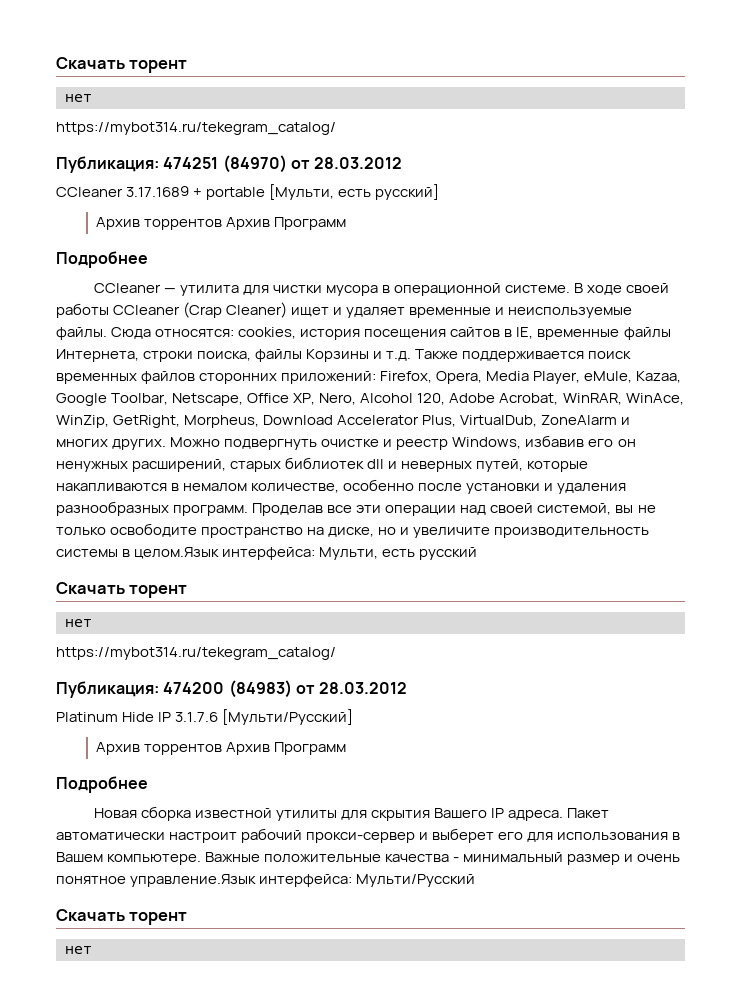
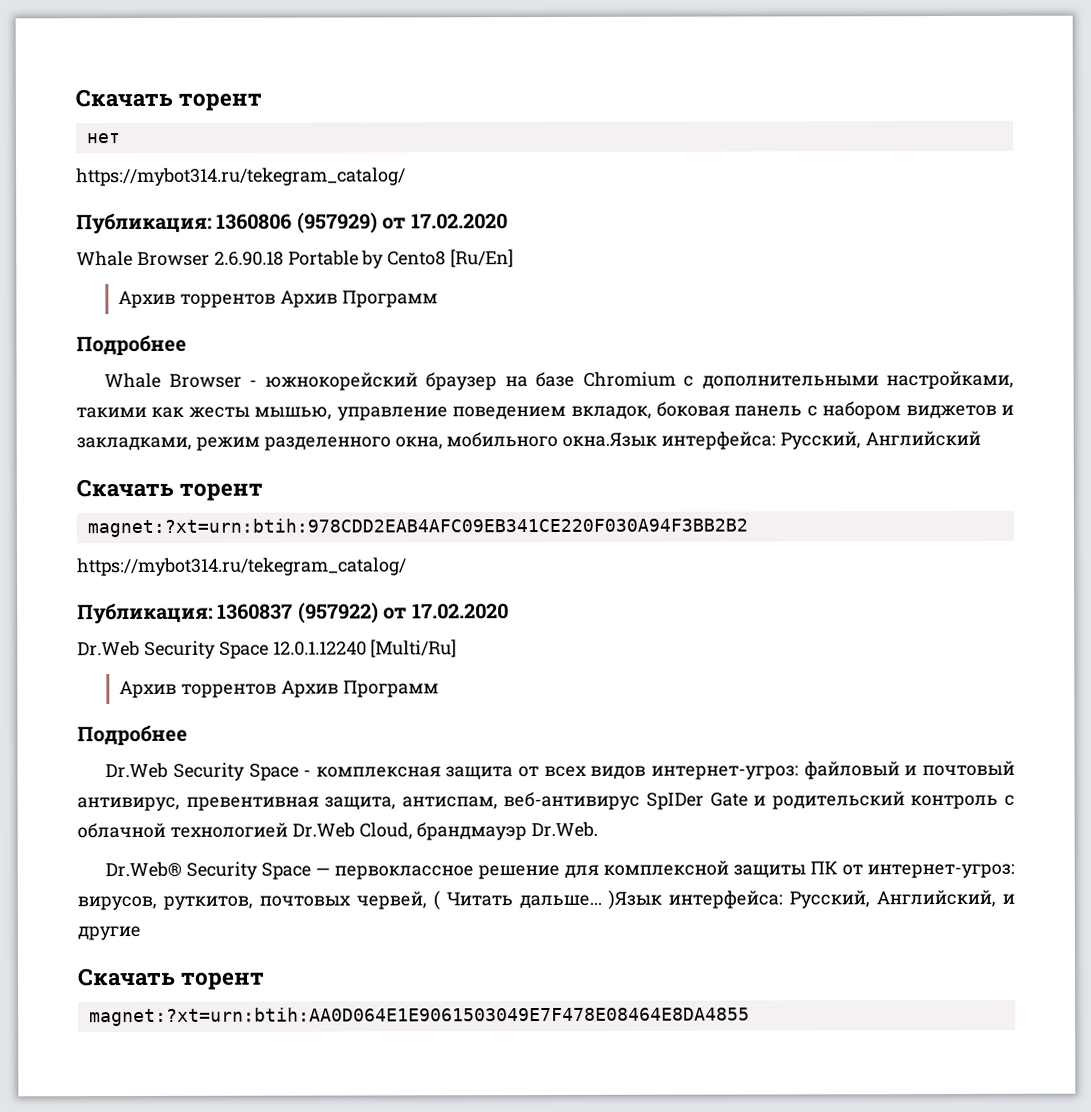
[56,57,188,73] [65,94,92,102] [56,122,336,135] [56,155,403,173] [56,184,440,200] [96,217,347,230] [56,251,148,268] [93,283,670,296] [56,302,633,318] [56,327,671,340] [56,349,632,362] [56,371,682,384] [56,393,684,406] [56,415,631,428] [56,435,636,450] [56,457,589,472] [56,479,627,494] [56,501,656,516] [56,523,650,538] [56,547,478,560] [56,582,188,598] [65,619,92,627] [56,647,336,660] [56,680,408,698] [56,709,354,725] [96,742,347,755] [56,776,148,793] [93,806,610,821] [56,828,681,843] [56,852,681,865] [56,874,476,887] [56,909,188,925] [65,946,92,954] Скачать торент // нет // https://mybot314.ru/tekegram_catalog/ // Публикация: 474251 (84970) от 28.03.2012 // CCleaner 3.17.1689 + portable [Мульти, есть русский] // Архив торрентов Архив Программ // Подробнее // CCleaner — утилита для чистки мусора в операционной системе. В ходе своей работы CCleaner (Crap Cleaner) ищет и удаляет временные и неиспользуемые файлы. Сюда относятся: cookies, история посещения сайтов в IE, временные файлы Интернета, строки поиска, файлы Корзины и т.д. Также поддерживается поиск временных файлов сторонних приложений: Firefox, Opera, Media Player, eMule, Kazaa, Google Toolbar, Netscape, Office XP, Nero, Alcohol 120, Adobe Acrobat, WinRAR, WinAce, WinZip, GetRight, Morpheus, Download Accelerator Plus, VirtualDub, ZoneAlarm и многих других. Можно подвергнуть очистке и реестр Windows, избавив его он ненужных расширений, старых библиотек dll и неверных путей, которые накапливаются в немалом количестве, особенно после установки и удаления разнообразных программ. Проделав все эти операции над своей системой, вы не только освободите пространство на диске, но и увеличите производительность системы в целом.Язык интерфейса: Мульти, есть русский // Скачать торент // нет // https://mybot314.ru/tekegram_catalog/ // Публикация: 474200 (84983) от 28.03.2012 // Platinum Hide IP 3.1.7.6 [Мульти/Русский] // Архив торрентов Архив Программ // Подробнее // Новая сборка известной утилиты для скрытия Вашего IP адреса. Пакет автоматически настроит рабочий прокси-сервер и выберет его для использования в Вашем компьютере. Важные положительные качества - минимальный размер и очень понятное управление.Язык интерфейса: Мульти/Русский // Скачать торент // нет -> [75,88,263,111] [85,133,120,144] [76,167,406,187] [76,212,508,235] [76,249,515,269] [118,290,438,309] [76,334,187,357] [104,370,1014,391] [76,401,1014,421] [76,430,981,451] [76,478,264,501] [86,517,748,538] [77,557,407,577] [77,602,509,625] [77,639,458,659] [119,680,439,699] [77,724,188,747] [105,760,1016,781] [77,791,1016,812] [77,821,599,841] [105,860,1015,880] [77,889,1015,911] [77,925,141,941] [78,967,266,990] [88,1006,750,1027] Скачать торент // нет // https://mybot314.ru/tekegram_catalog/ // Публикация: 1360806 (957929) от 17.02.2020 // Whale Browser 2.6.90.18 Portable by Cento8 [Ru/En] // Архив торрентов Архив Программ // Подробнее // Whale Browser - южнокорейский браузер на базе Chromium с дополнительными настройками, такими как жесты мышью, управление поведением вкладок, боковая панель с набором виджетов и закладками, режим разделенного окна, мобильного окна.Язык интерфейса: Русский, Английский // Скачать торент // magnet:?xt=urn:btih:978CDD2EAB4AFC09EB341CE220F030A94F3BB2B2 // https://mybot314.ru/tekegram_catalog/ // Публикация: 1360837 (957922) от 17.02.2020 // Dr.Web Security Space 12.0.1.12240 [Multi/Ru] // Архив торрентов Архив Программ // Подробнее // Dr.Web Security Space - комплексная защита от всех видов интернет-угроз: файловый и почтовый антивирус, превентивная защита, антиспам, веб-антивирус SpIDer Gate и родительский контроль с облачной технологией Dr.Web Cloud, брандмауэр Dr.Web. // Dr.Web® Security Space — первоклассное решение для комплексной защиты ПК от интернет-угроз: вирусов, руткитов, почтовых червей, ( Читать дальше... )Язык интерфейса: Русский, Английский, и другие // Скачать торент // magnet:?xt=urn:btih:AA0D064E1E9061503049E7F478E08464E8DA4855

